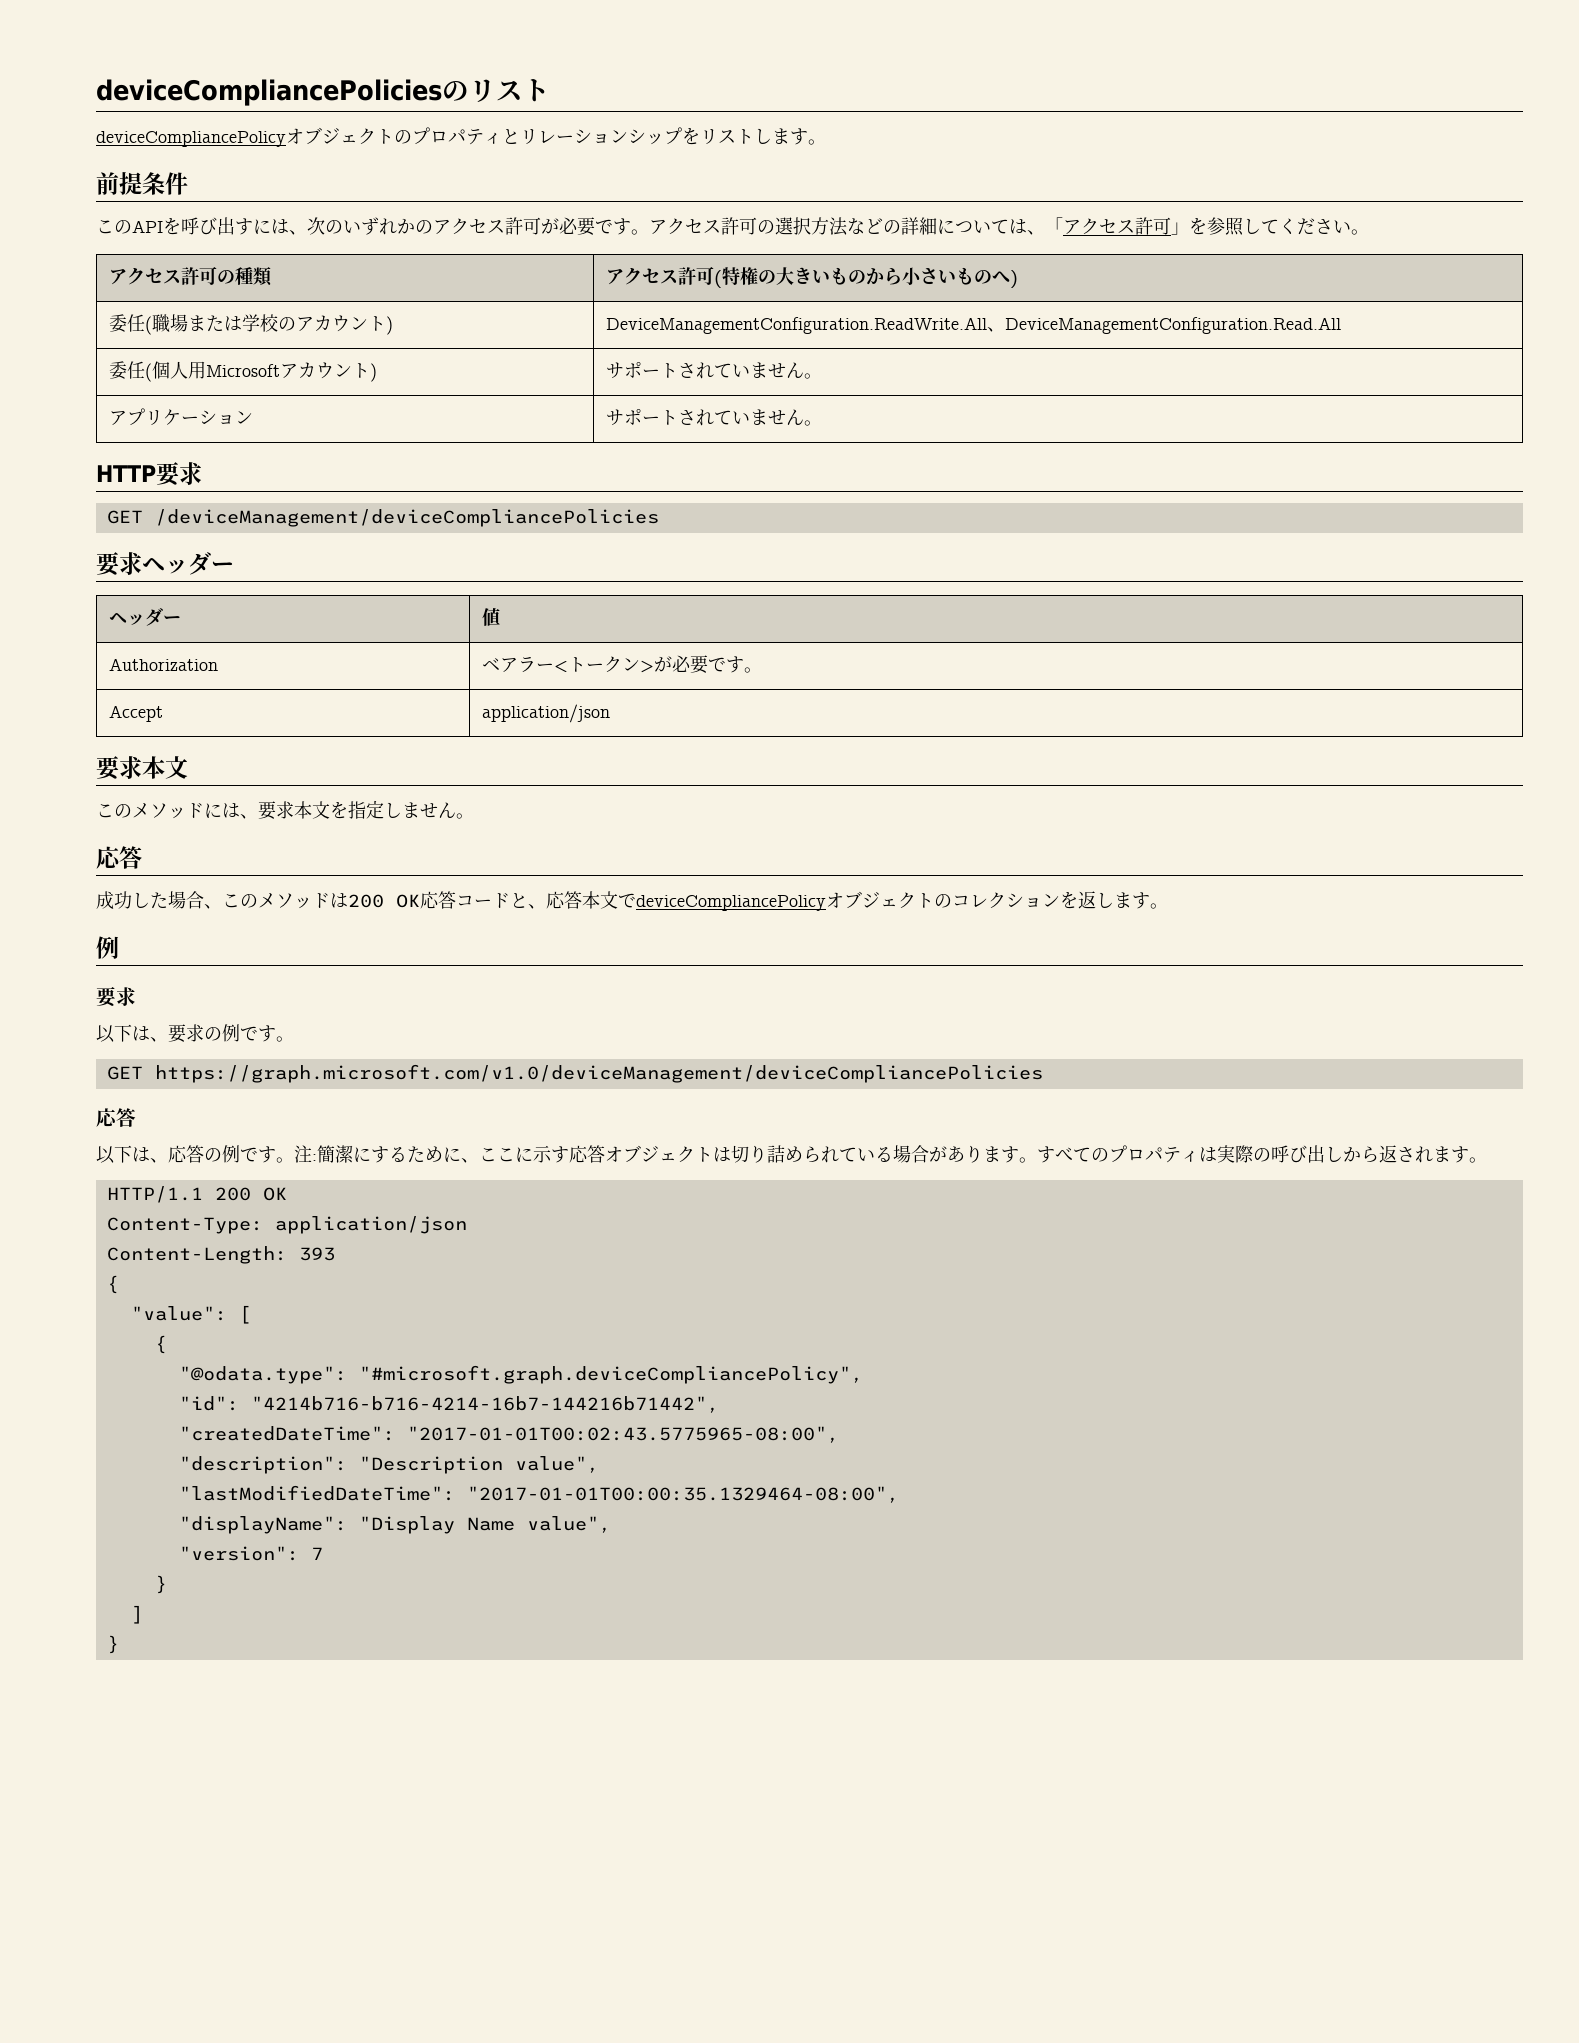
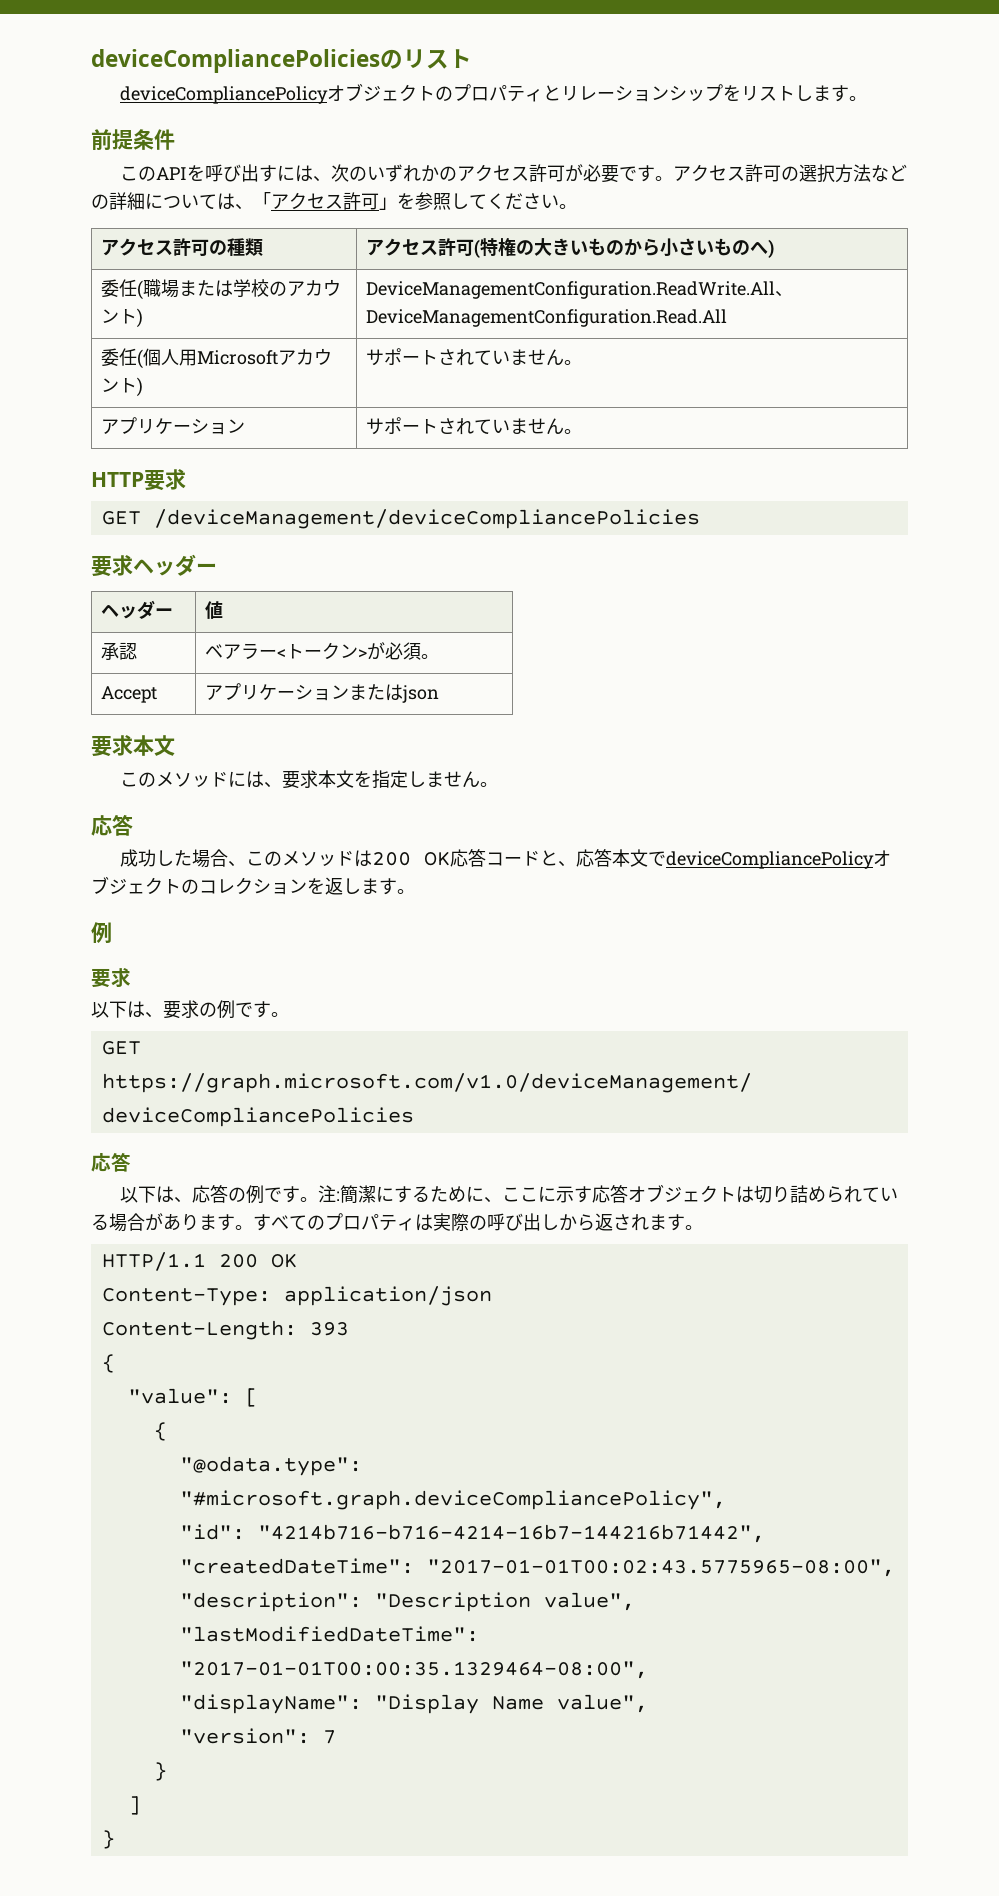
[108,658,218,671] Authorization -> [100,642,137,660] 承認
[689,655,744,674] 要です -> [402,642,421,660] 須
[481,704,610,723] application/json -> [204,683,439,703] アプリケーションまたはjson

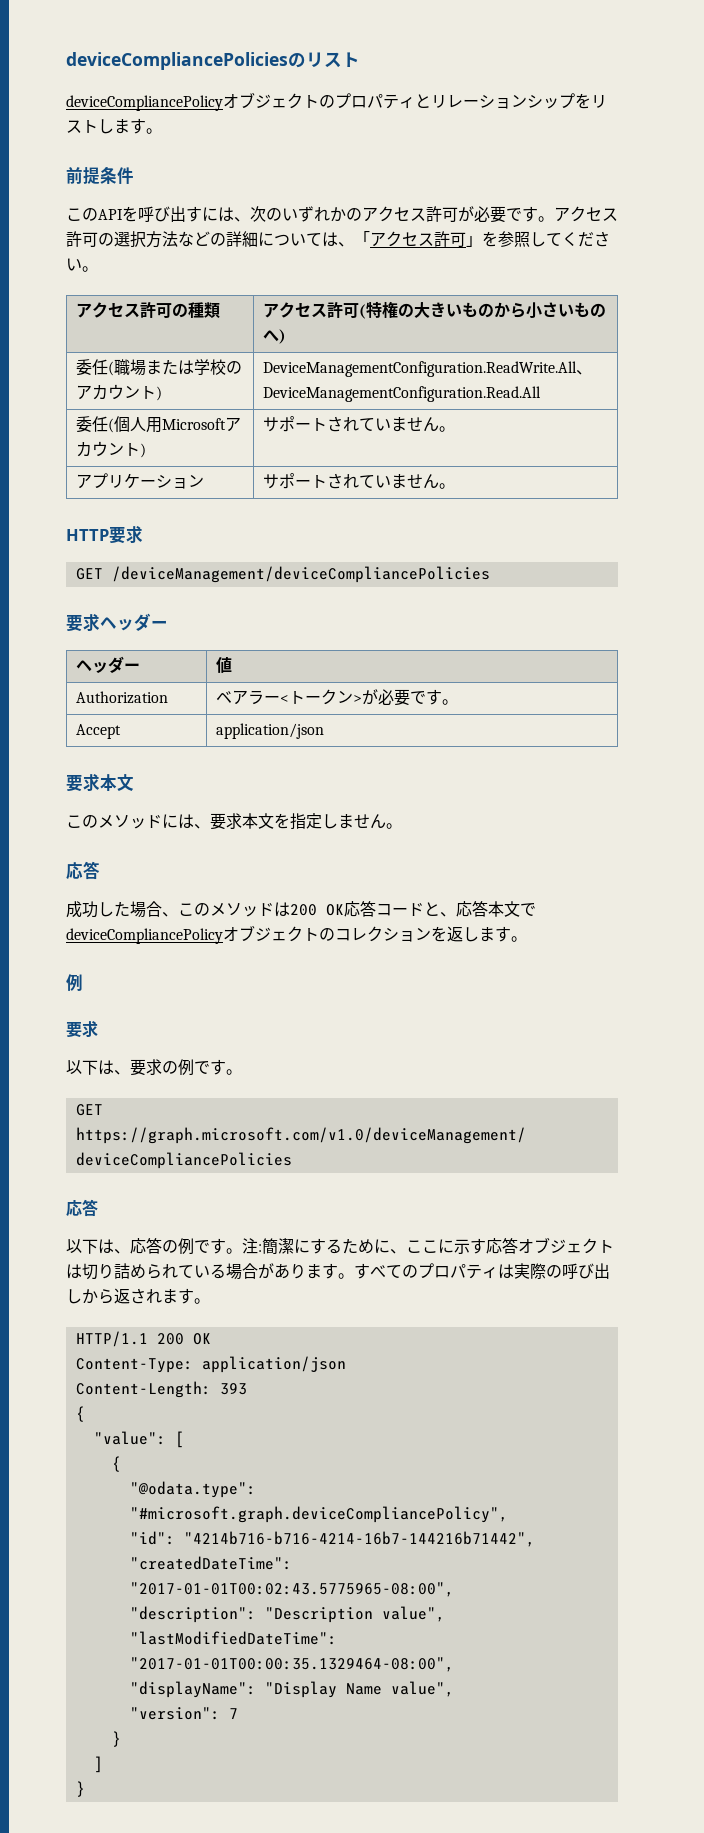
[100,642,137,660] 承認 -> [75,691,168,704] Authorization
[402,642,421,660] 須 -> [393,689,442,706] 要です
[204,683,439,703] アプリケーションまたはjson -> [215,723,324,739] application/json

